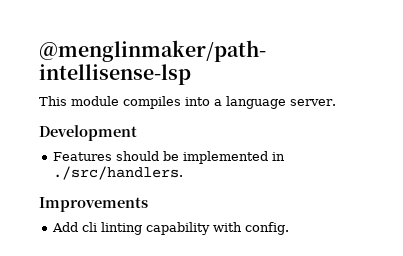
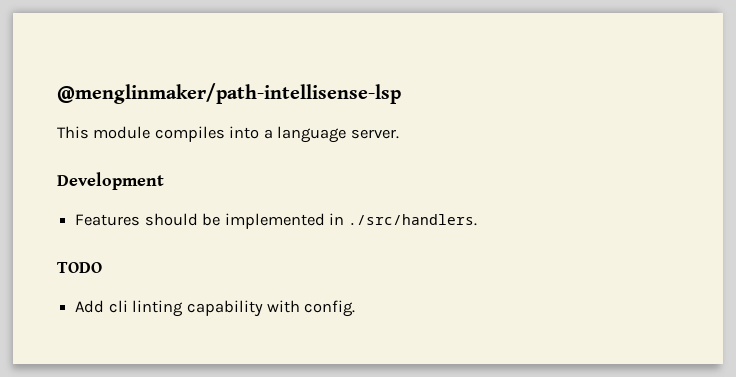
[39,197,148,212] Improvements -> [57,262,102,273] TODO

